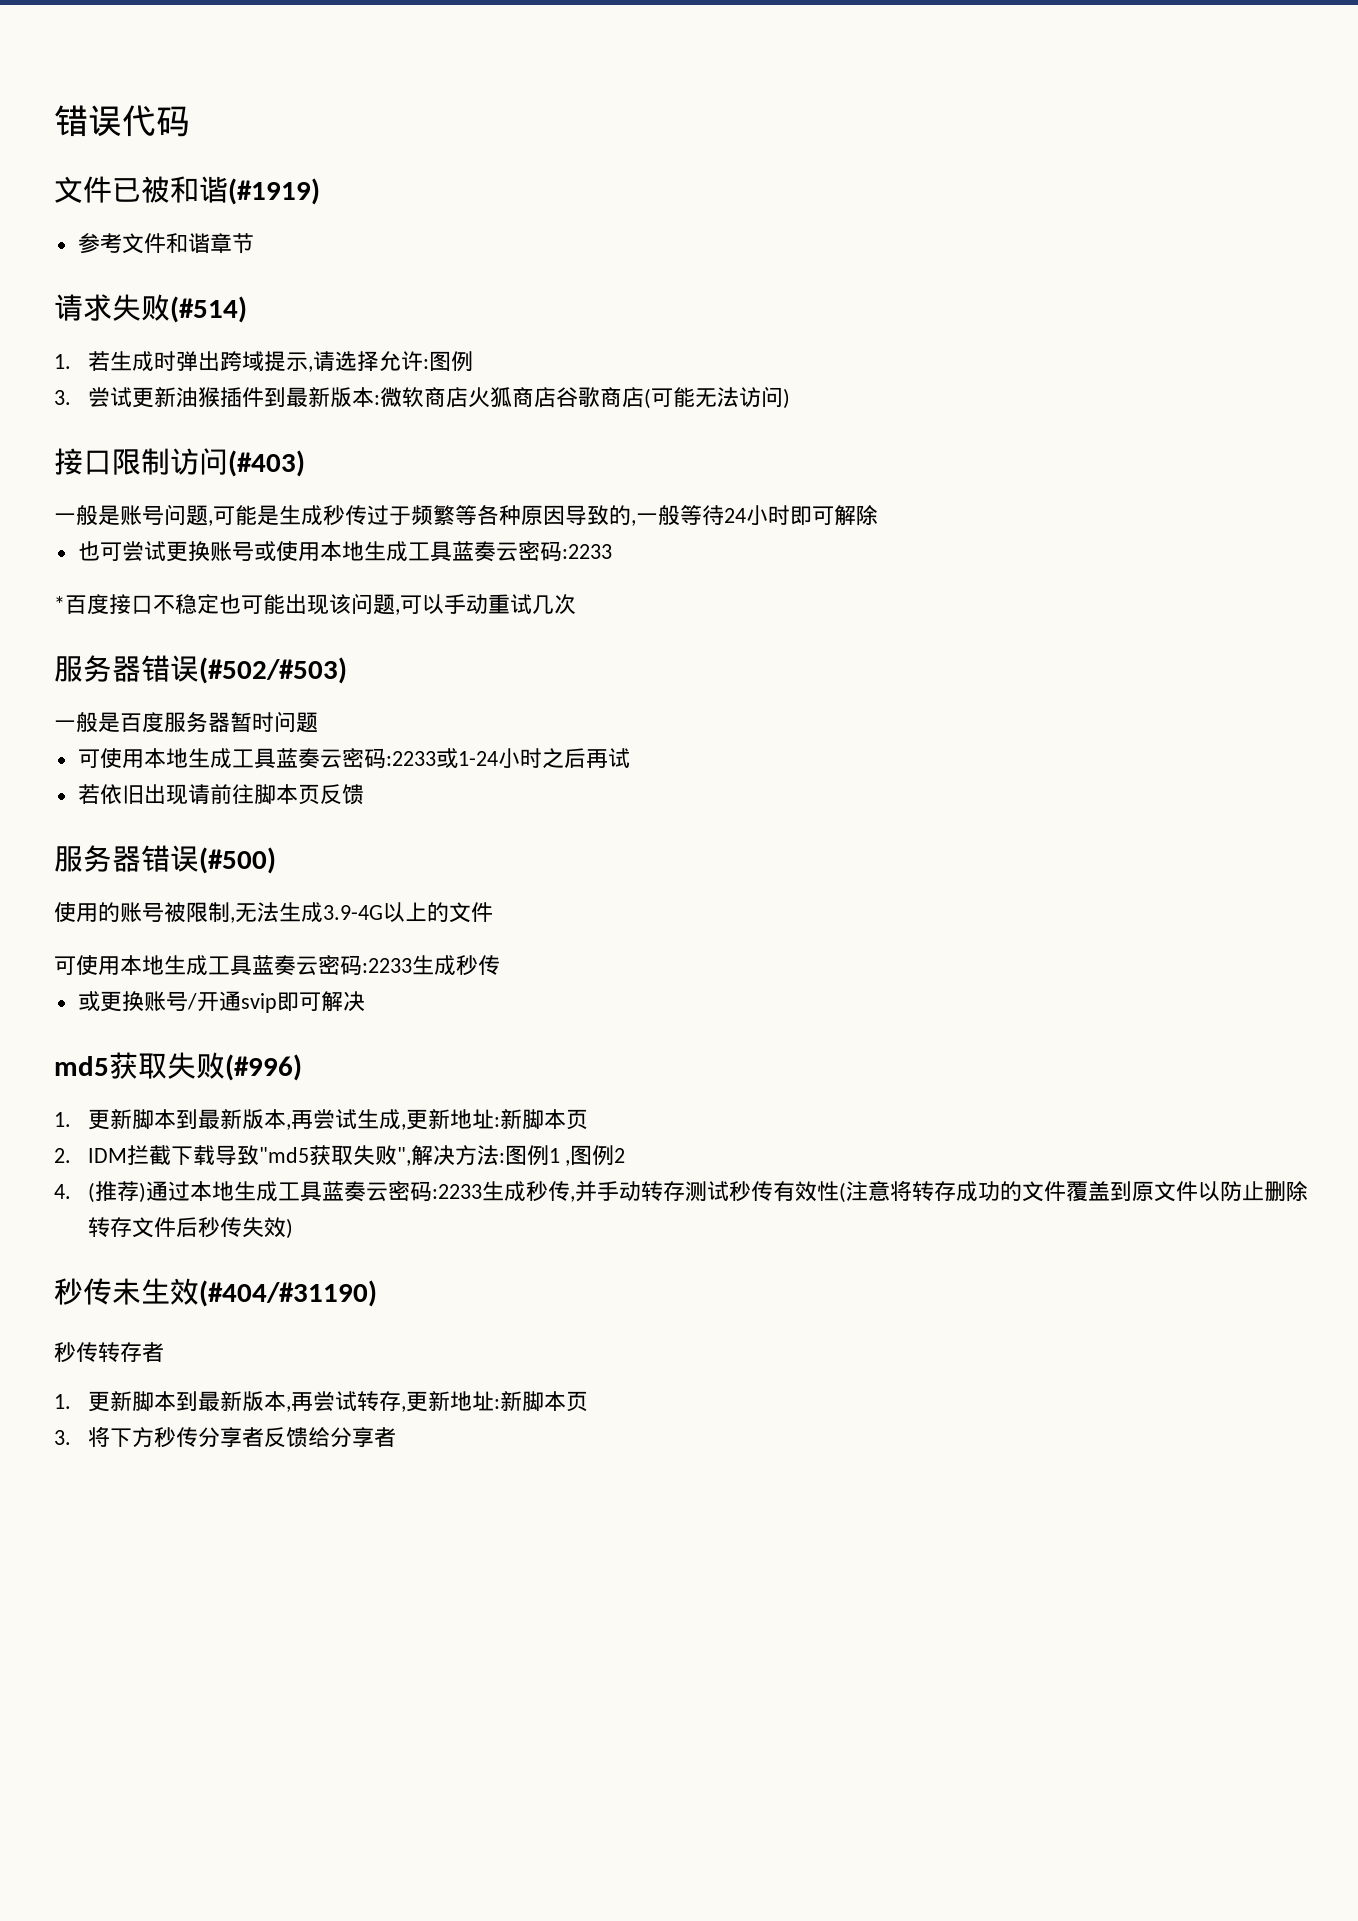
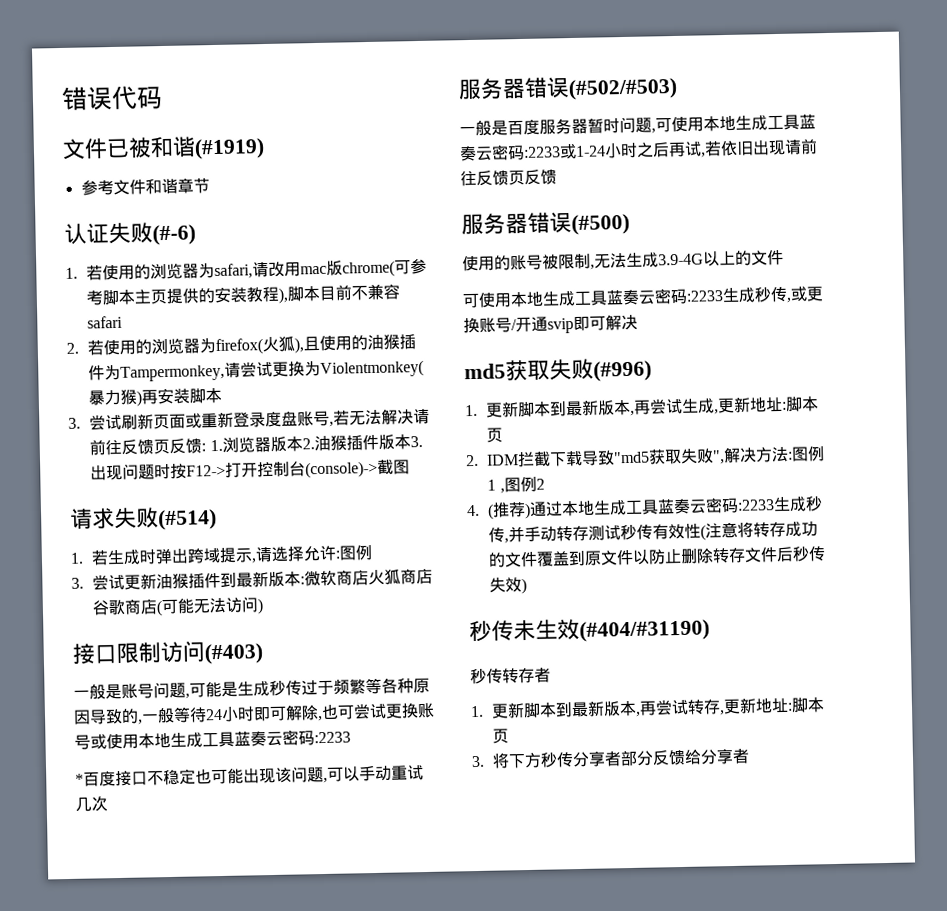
(254, 243) none -> [64,222,196,246] [65,258,428,281] [86,283,401,306] [87,315,124,329] [66,334,417,356] [88,359,425,382] [88,387,223,407] [68,408,431,431] [89,434,423,456] [90,459,411,481] // 认证失败(#-6) // 1.若使用的浏览器为safari,请改用mac版chrome(可参考脚本主页提供的安装教程),脚本目前不兼容safari // 2.若使用的浏览器为firefox(火狐),且使用的油猴插件为Tampermonkey,请尝试更换为Violentmonkey(暴力猴)再安装脚本 // 3.尝试刷新页面或重新登录度盘账号,若无法解决请前往反馈页反馈: 1.浏览器版本2.油猴插件版本3.出现问题时按F12->打开控制台(console)->截图
(878, 515) // -> [318,716,323,722] ,
(318, 722) // -> [651,128,656,134] ,
(630, 758) // -> [701,152,706,158] ,
[253,784,298,805] 脚本 -> [476,170,509,186] 反馈
(500, 965) // -> [786,297,792,303] ,
[499,1109,522,1129] 新 -> (788, 405) none
[499,1391,522,1411] 新 -> (794, 706) none
(264, 1437) none -> [620,750,655,767] 部分

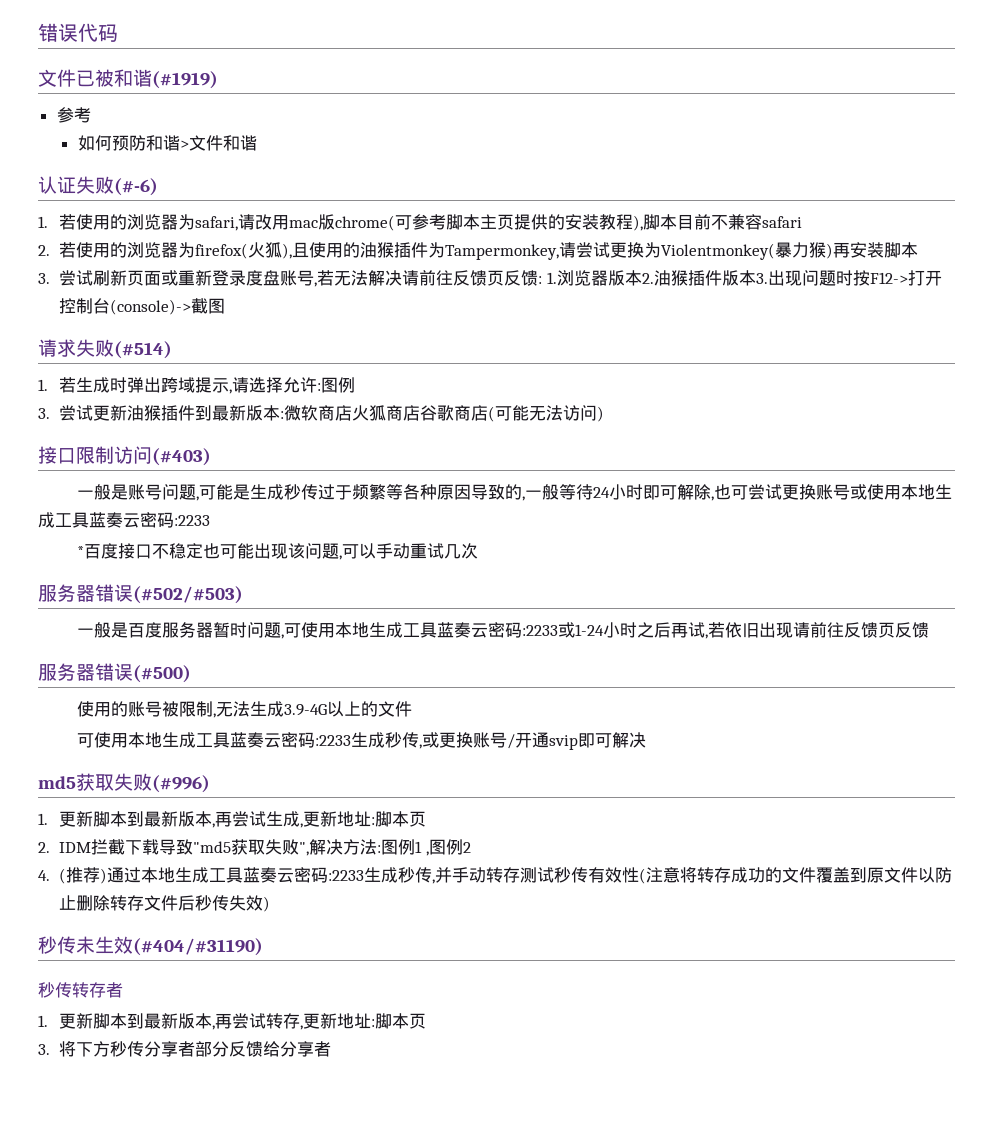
(114, 187) none -> [77,135,189,151] // 如何预防和谐>
[176,178,210,194] 章节 -> (257, 143) none

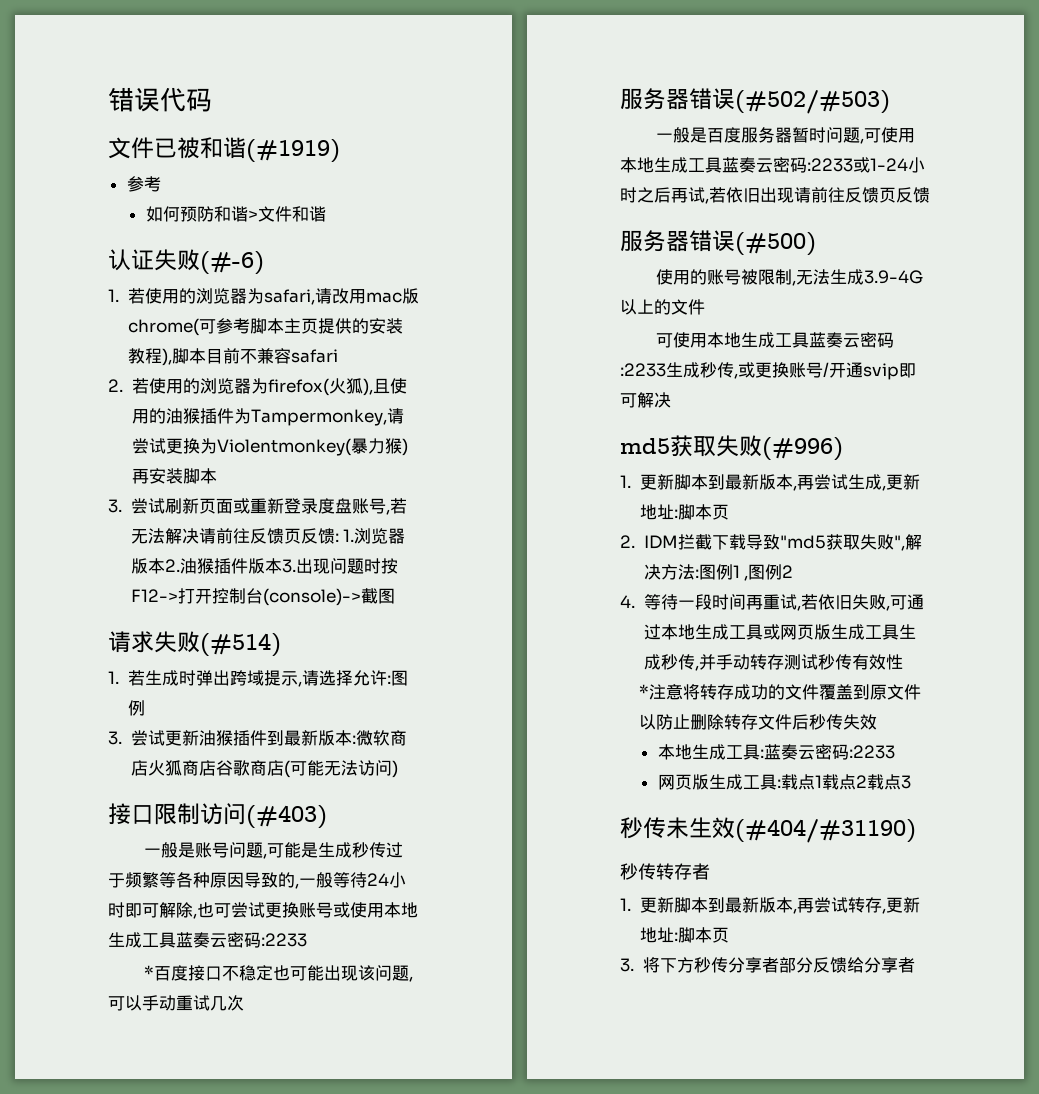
[59,867,365,884] (推荐)通过本地生成工具蓝奏云密码:2233 -> [643,594,924,611] [643,624,899,640] 等待一段时间再重试,若依旧失败,可通过本地生成工具或网页版生成工具
[639,868,647,884] ( -> [639,684,650,698] // *
[263,896,271,912] ) -> [657,744,895,760] [657,774,911,790] // 本地生成工具:蓝奏云密码:2233 // 网页版生成工具:载点1载点2载点3

